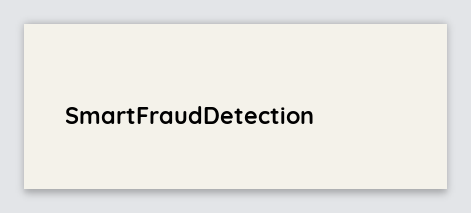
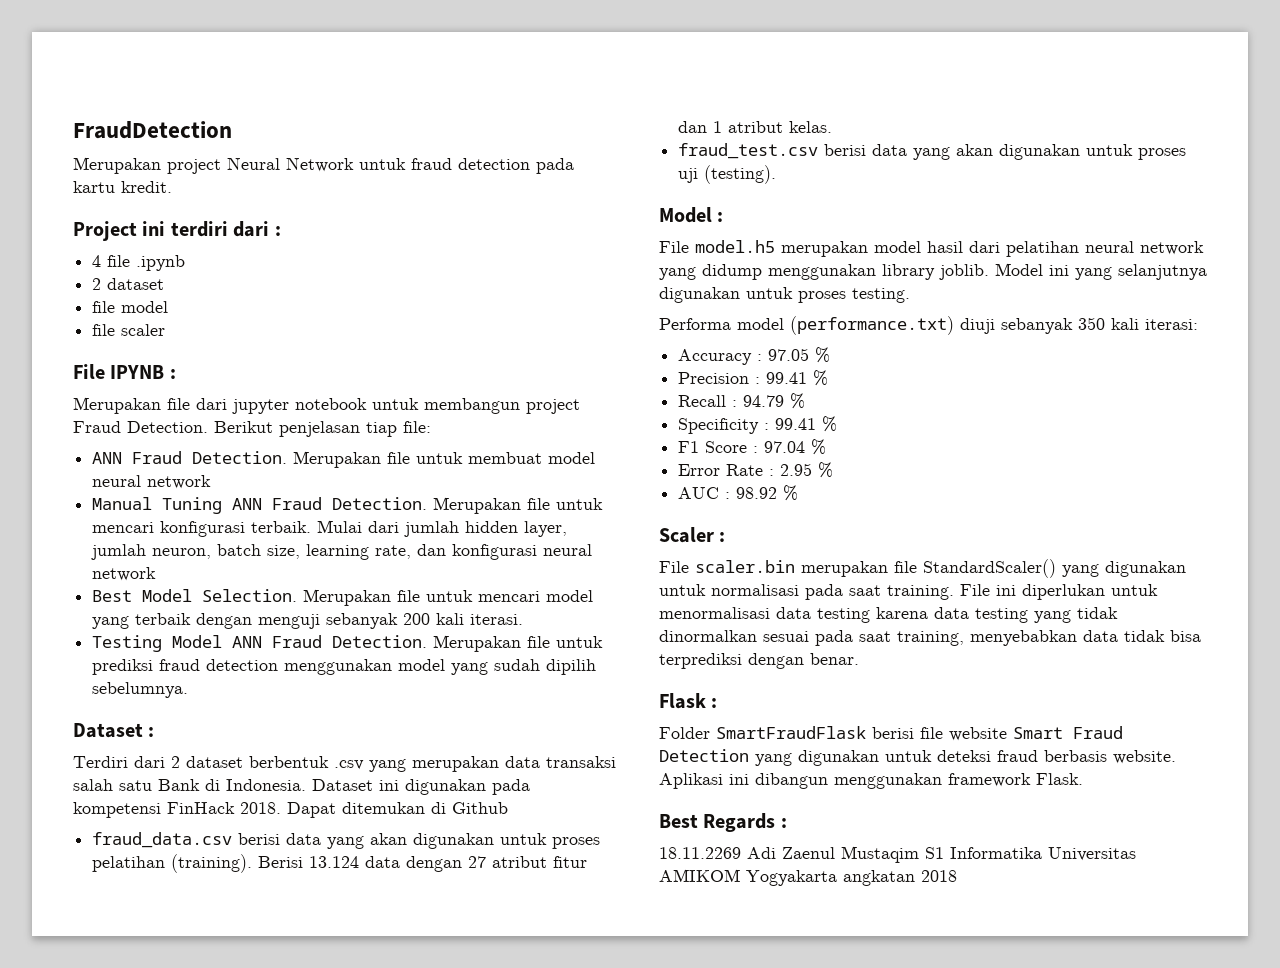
[65,106,314,124] SmartFraudDetection -> [73,121,232,139] [73,157,574,174] [73,181,172,193] [73,221,281,241] [92,255,186,271] [92,278,165,290] [92,301,169,313] [92,324,166,336] [73,364,176,379] [73,397,580,414] [73,421,431,437] [92,451,596,468] [92,475,212,489] [92,497,604,514] [92,520,568,537] [91,544,593,560] [92,567,157,581] [92,589,594,606] [92,613,524,629] [92,635,604,652] [92,659,597,675] [92,682,189,698] [73,723,155,738] [73,756,616,772] [73,779,530,795] [73,802,508,818] [92,832,601,849] [92,854,588,873] [678,121,833,133] [678,143,1187,160] [678,165,777,184] [659,207,724,223] [659,240,1204,257] [659,263,1207,280] [659,287,910,303] [659,316,1198,335] [678,347,831,365] [678,370,829,386] [678,393,806,409] [678,416,838,434] [678,439,827,455] [678,462,834,478] [678,485,799,501] [659,527,726,543] [659,559,1186,578] [659,584,1158,600] [659,607,1118,623] [659,630,1201,646] [659,653,859,669] [659,693,718,709] [659,726,1123,741] [659,749,1176,766] [659,773,1083,789] [659,813,787,832] [659,846,1136,863] [659,869,957,886] FraudDetection // Merupakan project Neural Network untuk fraud detection pada kartu kredit. // Project ini terdiri dari : // 4 file .ipynb // 2 dataset // file model // file scaler // File IPYNB : // Merupakan file dari jupyter notebook untuk membangun project Fraud Detection. Berikut penjelasan tiap file: // ANN Fraud Detection. Merupakan file untuk membuat model neural network // Manual Tuning ANN Fraud Detection. Merupakan file untuk mencari konfigurasi terbaik. Mulai dari jumlah hidden layer, jumlah neuron, batch size, learning rate, dan konfigurasi neural network // Best Model Selection. Merupakan file untuk mencari model yang terbaik dengan menguji sebanyak 200 kali iterasi. // Testing Model ANN Fraud Detection. Merupakan file untuk prediksi fraud detection menggunakan model yang sudah dipilih sebelumnya. // Dataset : // Terdiri dari 2 dataset berbentuk .csv yang merupakan data transaksi salah satu Bank di Indonesia. Dataset ini digunakan pada kompetensi FinHack 2018. Dapat ditemukan di Github // fraud_data.csv berisi data yang akan digunakan untuk proses pelatihan (training). Berisi 13.124 data dengan 27 atribut fitur dan 1 atribut kelas. // fraud_test.csv berisi data yang akan digunakan untuk proses uji (testing). // Model : // File model.h5 merupakan model hasil dari pelatihan neural network yang didump menggunakan library joblib. Model ini yang selanjutnya digunakan untuk proses testing. // Performa model (performance.txt) diuji sebanyak 350 kali iterasi: // Accuracy : 97.05 % // Precision : 99.41 % // Recall : 94.79 % // Specificity : 99.41 % // F1 Score : 97.04 % // Error Rate : 2.95 % // AUC : 98.92 % // Scaler : // File scaler.bin merupakan file StandardScaler() yang digunakan untuk normalisasi pada saat training. File ini diperlukan untuk menormalisasi data testing karena data testing yang tidak dinormalkan sesuai pada saat training, menyebabkan data tidak bisa terprediksi dengan benar. // Flask : // Folder SmartFraudFlask berisi file website Smart Fraud Detection yang digunakan untuk deteksi fraud berbasis website. Aplikasi ini dibangun menggunakan framework Flask. // Best Regards : // 18.11.2269 Adi Zaenul Mustaqim S1 Informatika Universitas AMIKOM Yogyakarta angkatan 2018

